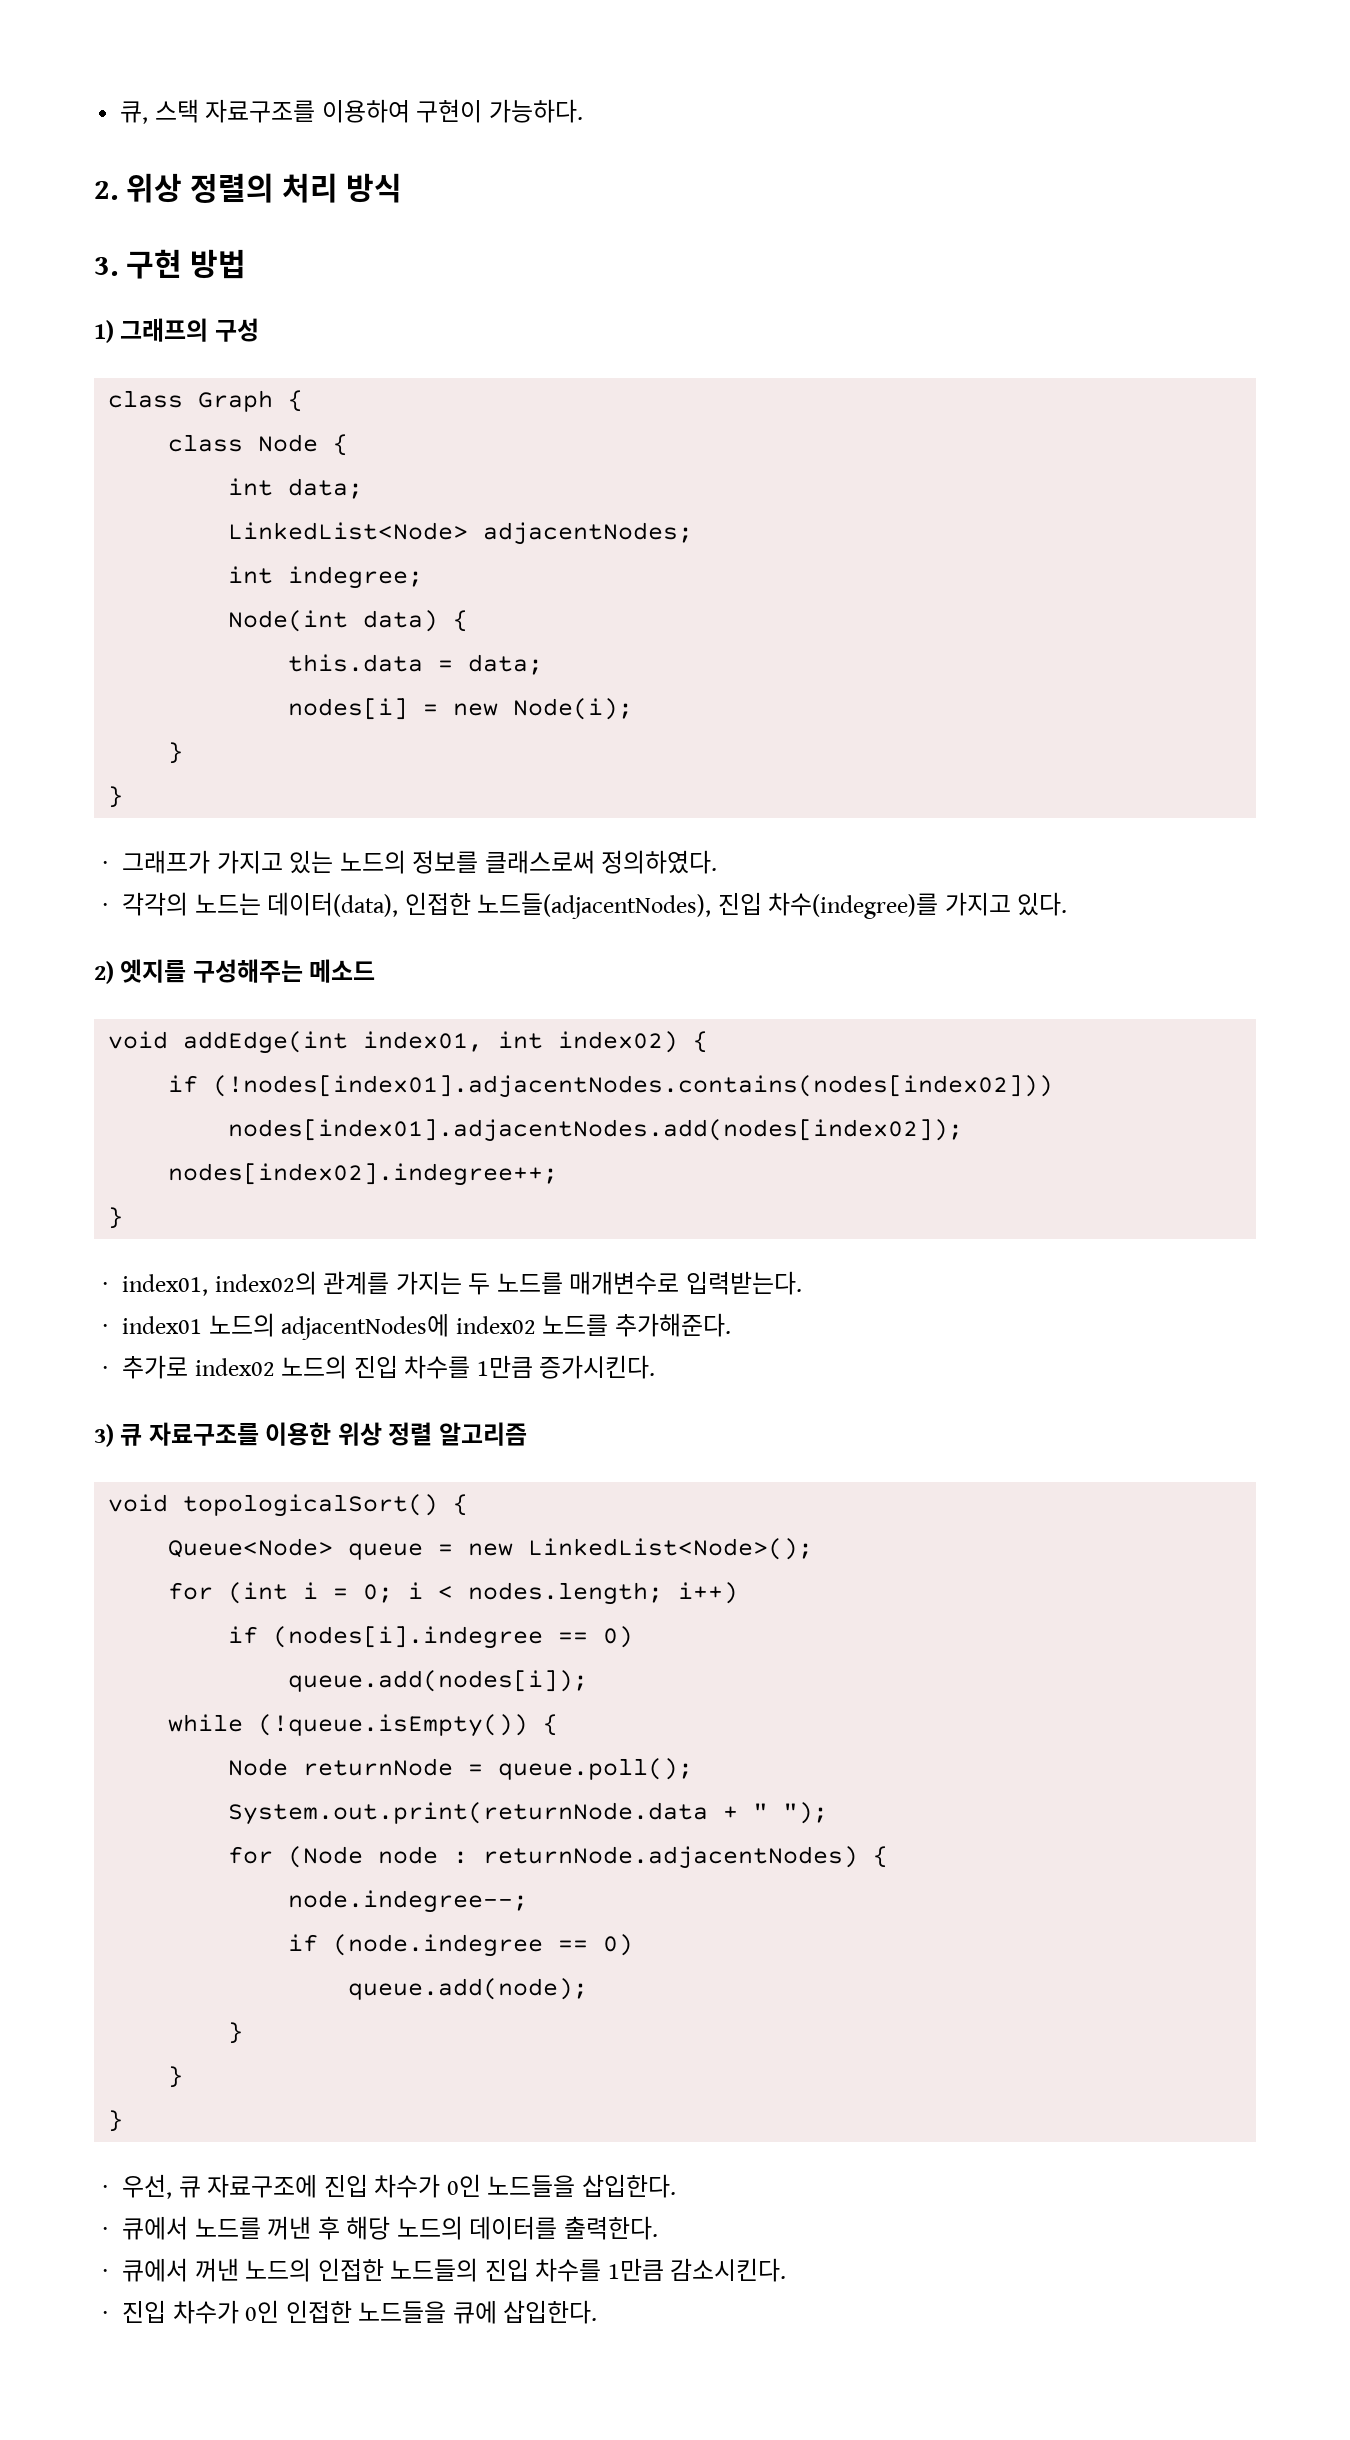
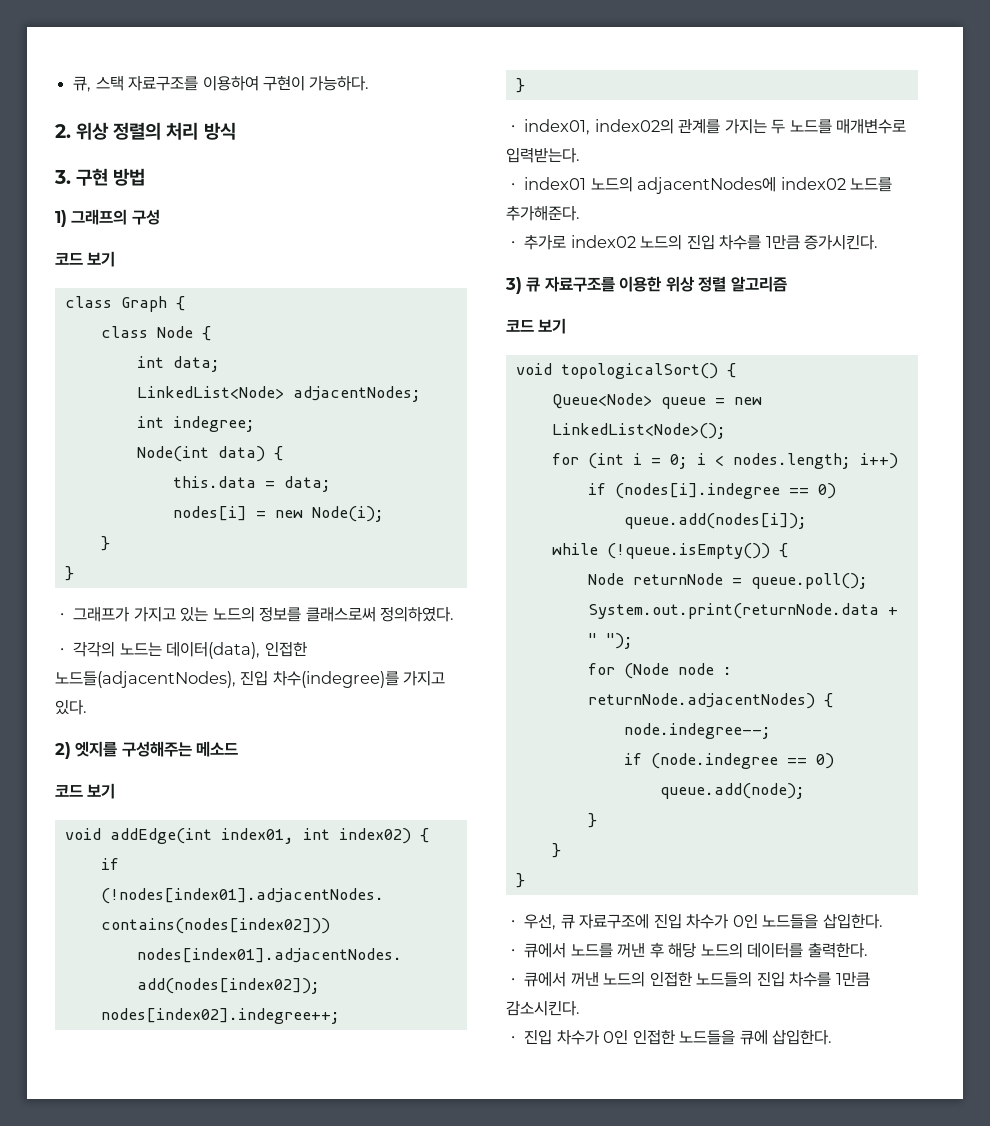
(259, 330) none -> [55,251,116,267] // 코드 보기
(376, 971) none -> [55,783,116,799] // 코드 보기
(527, 1434) none -> [506,318,567,334] // 코드 보기

